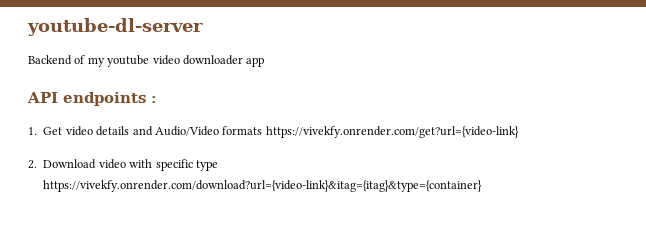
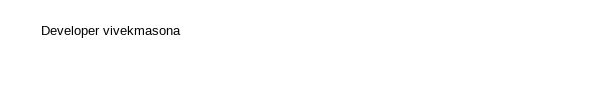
[27,18,203,36] [28,55,265,67] [27,92,157,106] [28,126,519,138] [28,159,218,171] [43,180,483,192] youtube-dl-server // Backend of my youtube video downloader app // API endpoints : // 1. Get video details and Audio/Video formats https://vivekfy.onrender.com/get?url={video-link} // 2. Download video with specific type https://vivekfy.onrender.com/download?url={video-link}&itag={itag}&type={container} -> [41,26,181,38] Developer vivekmasona

